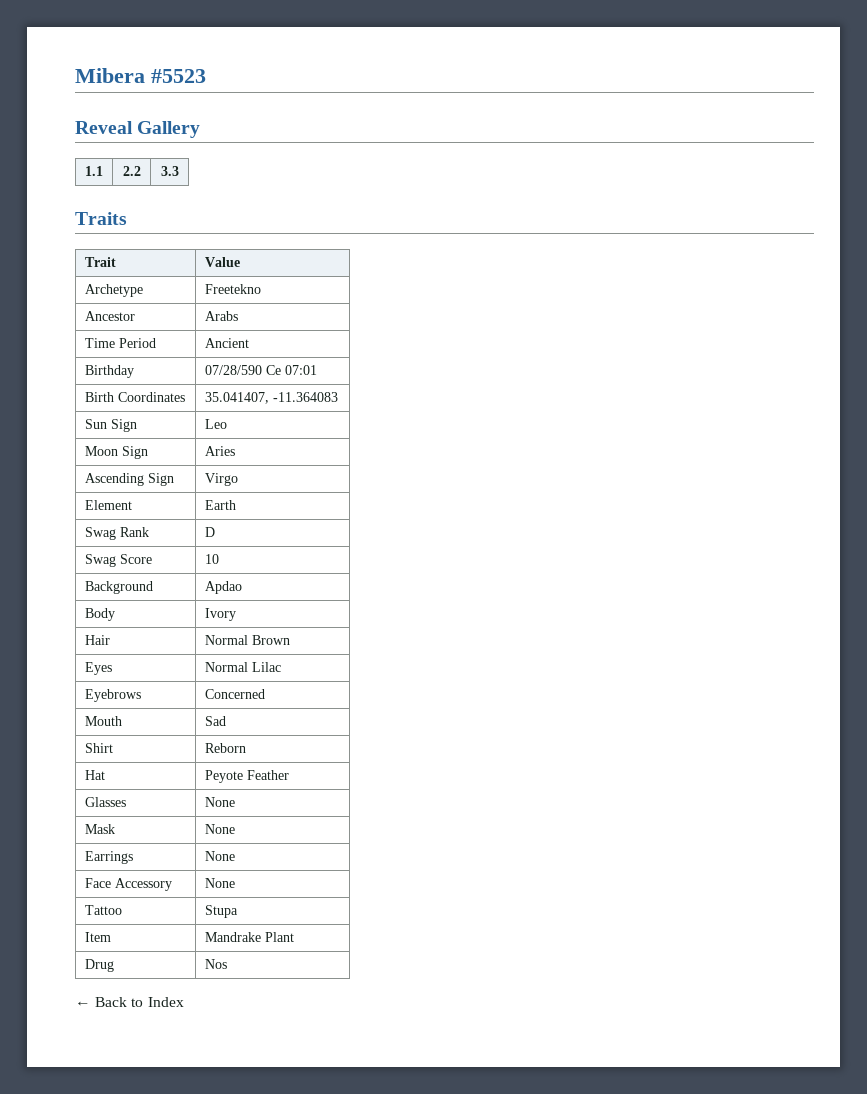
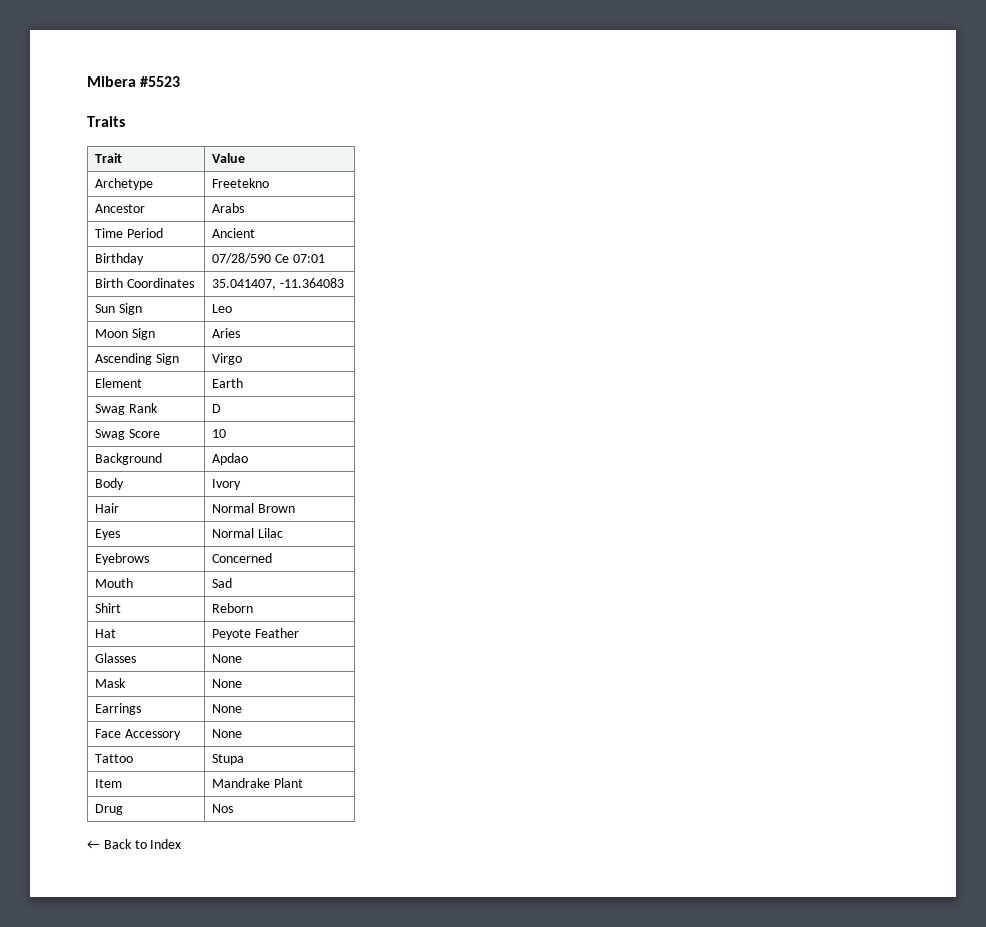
[75,121,201,138] [85,166,103,176] [122,166,141,176] [160,166,179,176] // Reveal Gallery // 1.1 | 2.2 | 3.3 -> (181, 81) none

